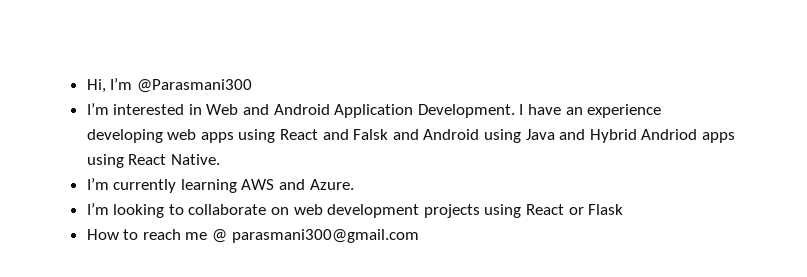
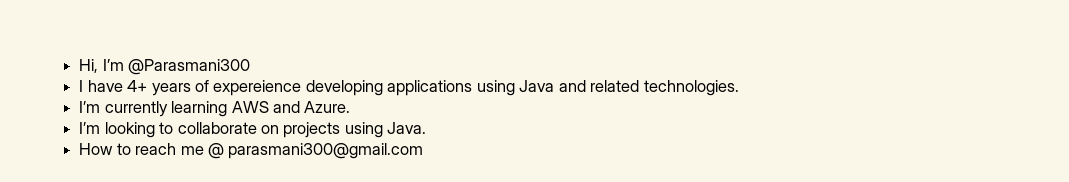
[86,103,662,118] [86,129,735,143] [86,154,220,168] I’m interested in Web and Android Application Development. I have an experience developing web apps using React and Falsk and Android using Java and Hybrid Andriod apps using React Native. -> [79,80,739,96] I have 4+ years of expereience developing applications using Java and related technologies.
[293,204,624,218] web development projects using React or Flask -> [283,122,427,138] projects using Java.

